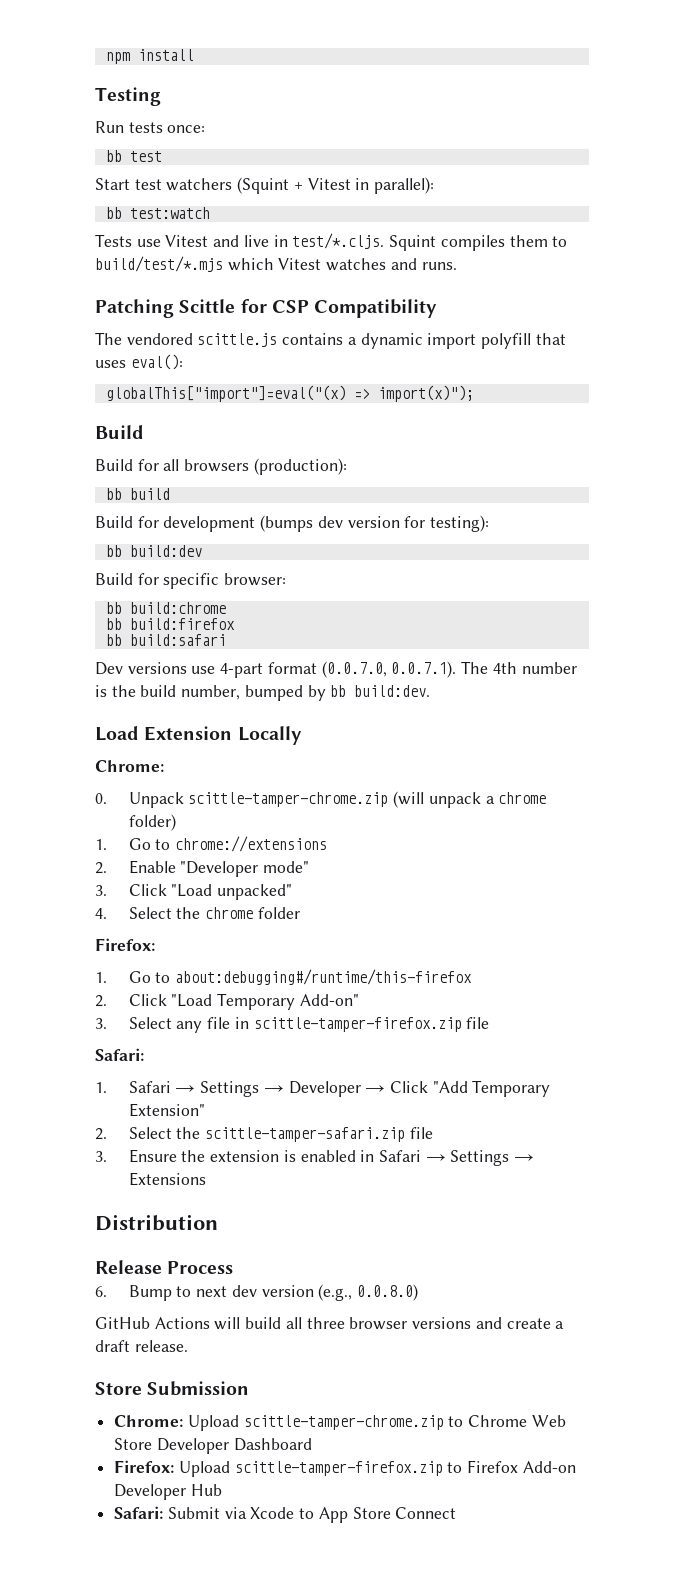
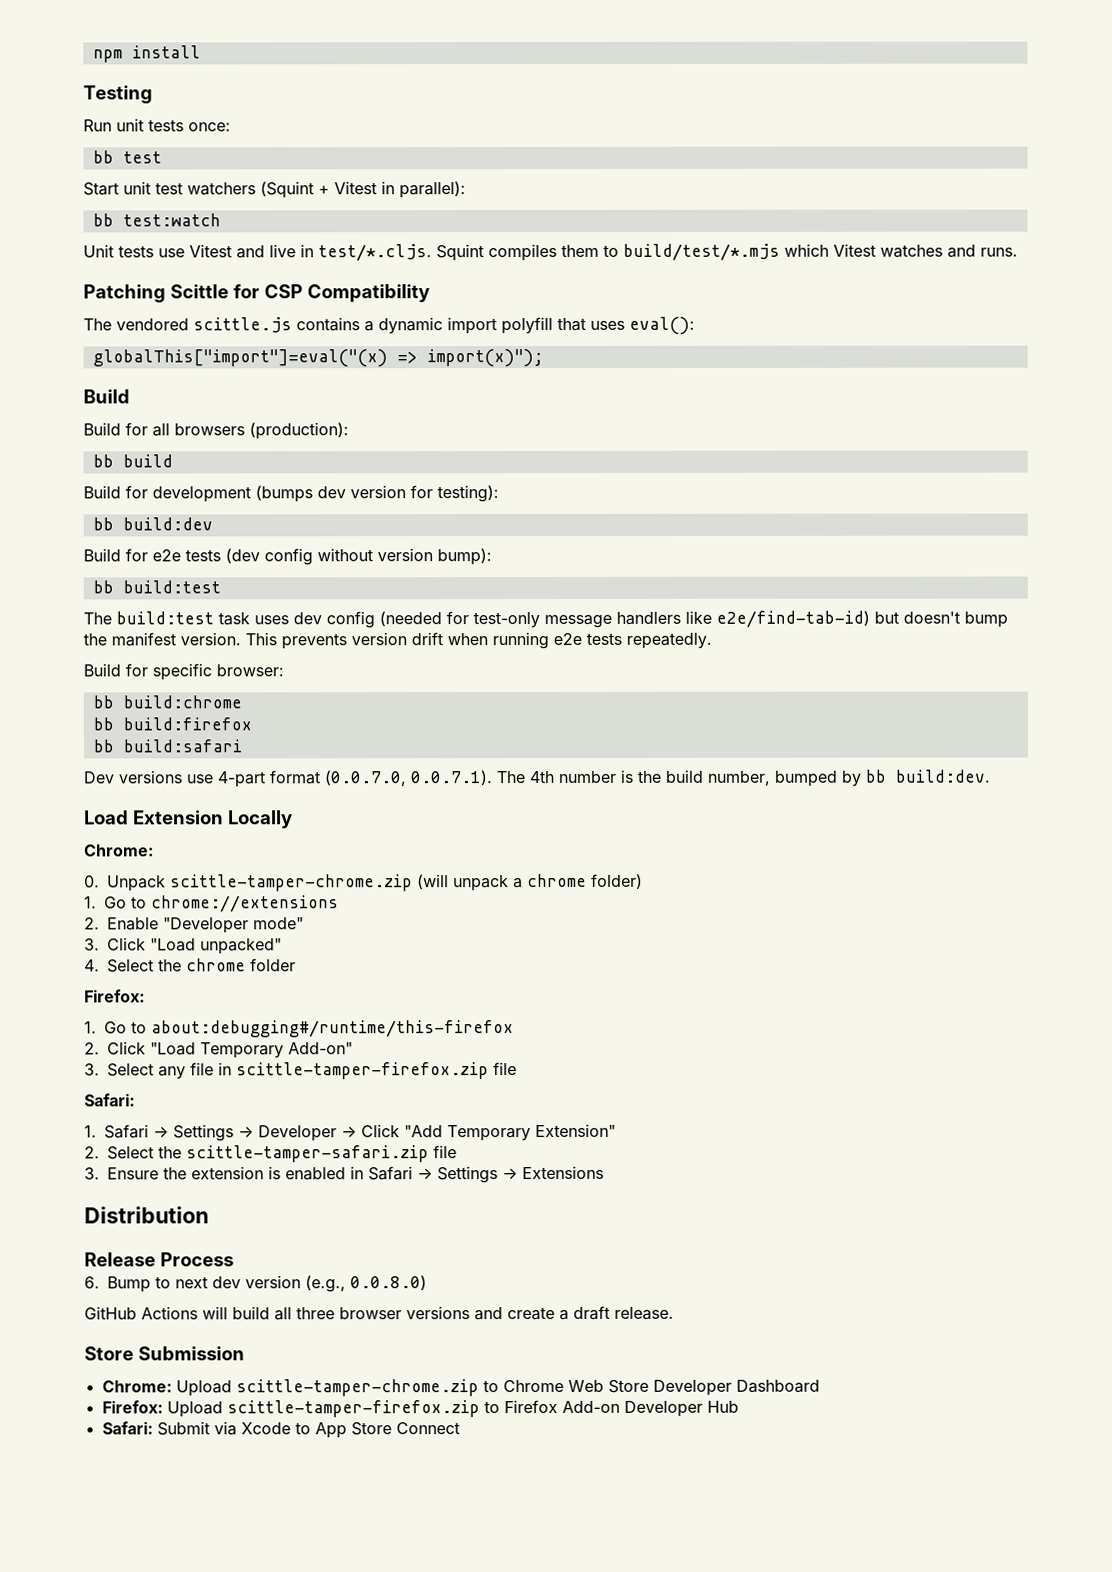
(124, 127) none -> [116,118,144,132] unit
(130, 184) none -> [123,181,151,195] unit
[95,234,132,247] Tests -> [83,244,154,258] Unit tests
(202, 551) none -> [83,548,492,566] [92,580,221,594] [83,610,1008,629] [83,632,712,650] // Build for e2e tests (dev config without version bump): // bb build:test // The build:test task uses dev config (needed for test-only message handlers like e2e/find-tab-id) but doesn't bump the manifest version. This prevents version drift when running e2e tests repeatedly.

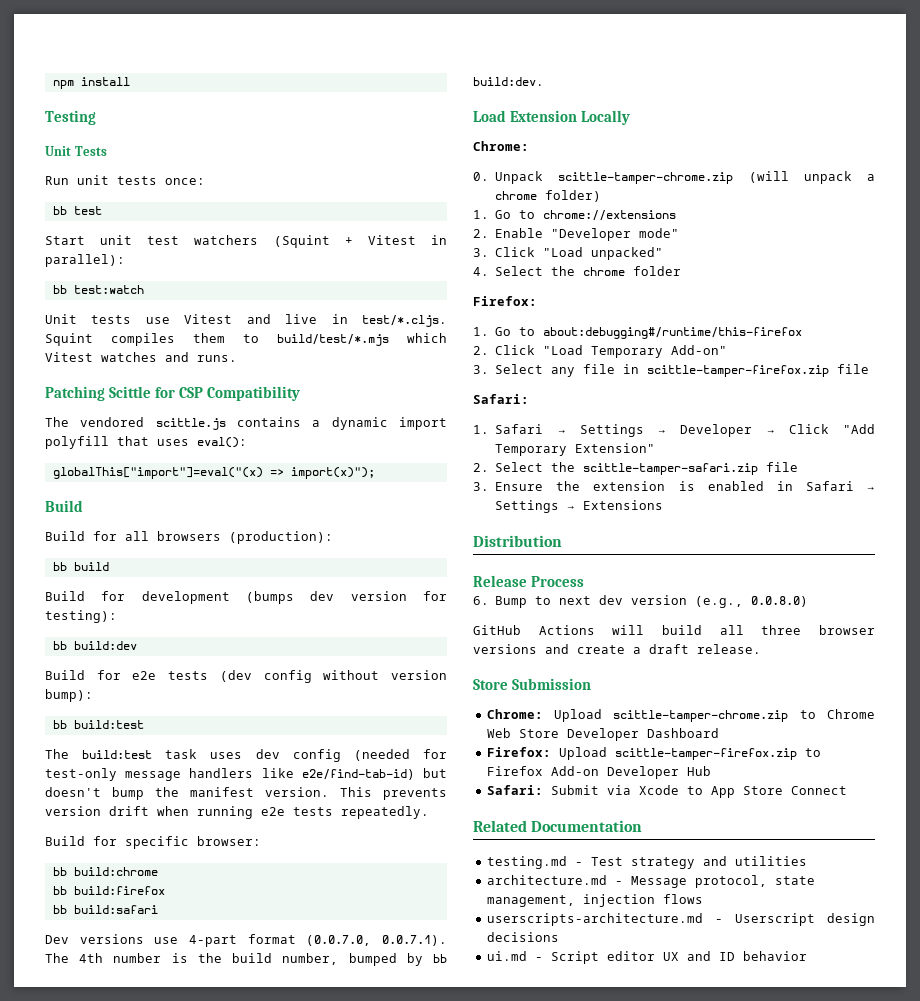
(153, 94) none -> [45,146,107,156] // Unit Tests
(460, 1428) none -> [473,820,643,832] [486,856,807,869] [486,875,815,888] [486,894,703,907] [486,913,875,926] [486,932,559,942] [486,951,807,964] // Related Documentation // testing.md - Test strategy and utilities // architecture.md - Message protocol, state management, injection flows // userscripts-architecture.md - Userscript design decisions // ui.md - Script editor UX and ID behavior

